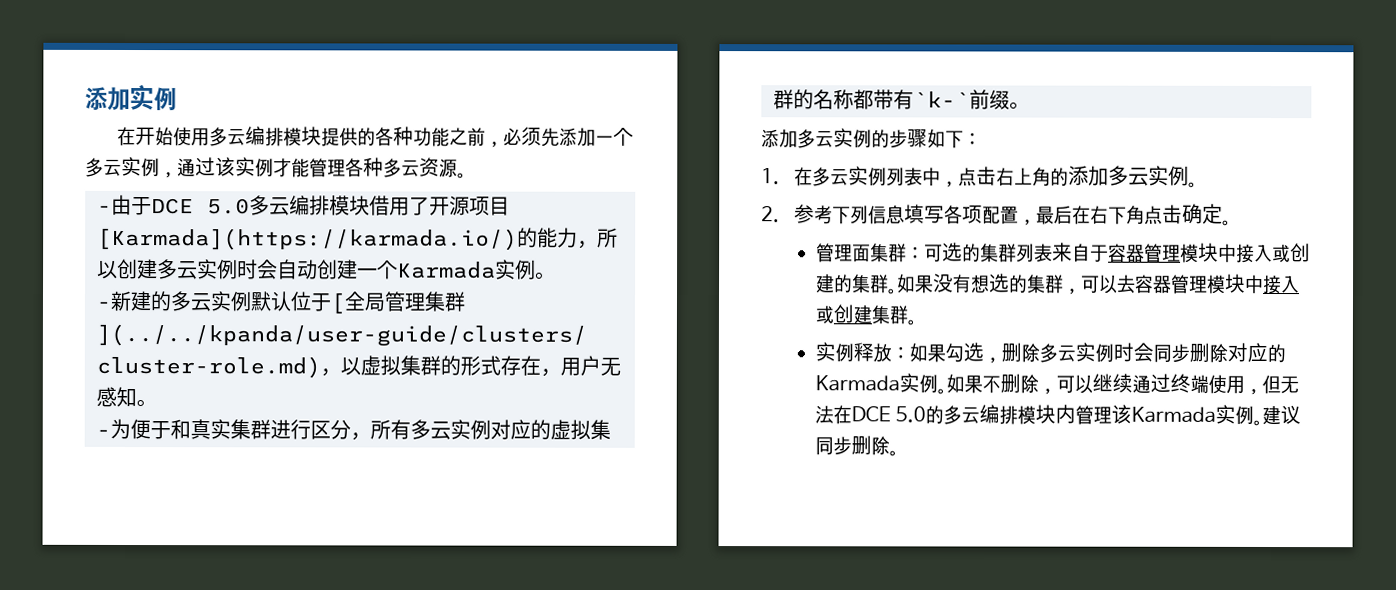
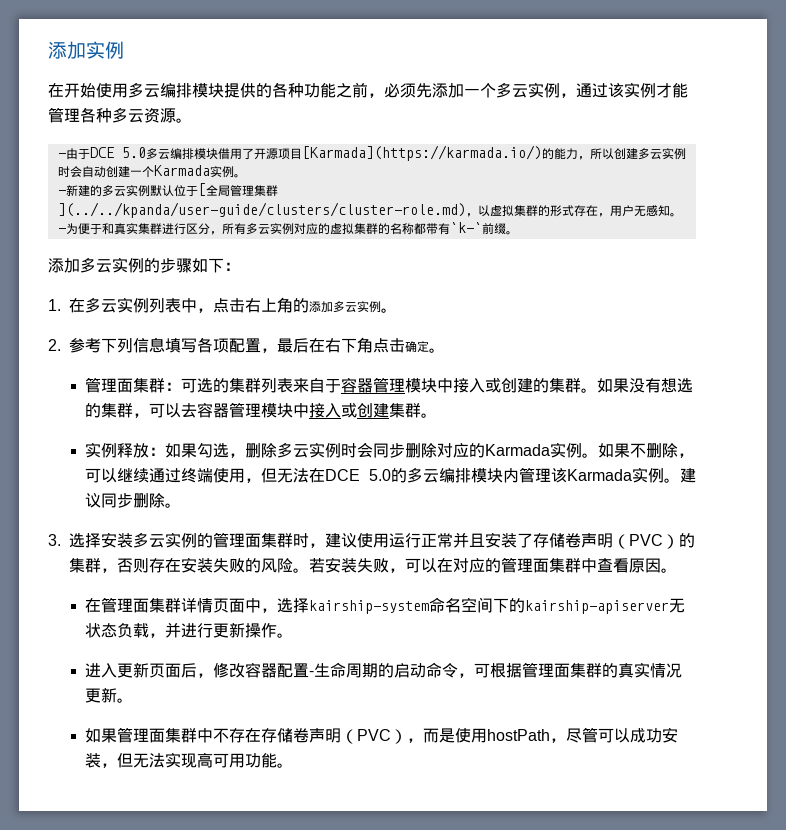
(899, 453) none -> [48,532,695,549] [69,557,677,573] [85,597,686,614] [85,622,294,638] [85,662,683,678] [85,687,134,703] [85,727,679,744] [85,752,294,768] // 3.选择安装多云实例的管理面集群时，建议使用运行正常并且安装了存储卷声明（PVC）的集群，否则存在安装失败的风险。若安装失败，可以在对应的管理面集群中查看原因。 // 在管理面集群详情页面中，选择kairship-system命名空间下的kairship-apiserver无状态负载，并进行更新操作。 // 进入更新页面后，修改容器配置-生命周期的启动命令，可根据管理面集群的真实情况更新。 // 如果管理面集群中不存在存储卷声明（PVC），而是使用hostPath，尽管可以成功安装，但无法实现高可用功能。

